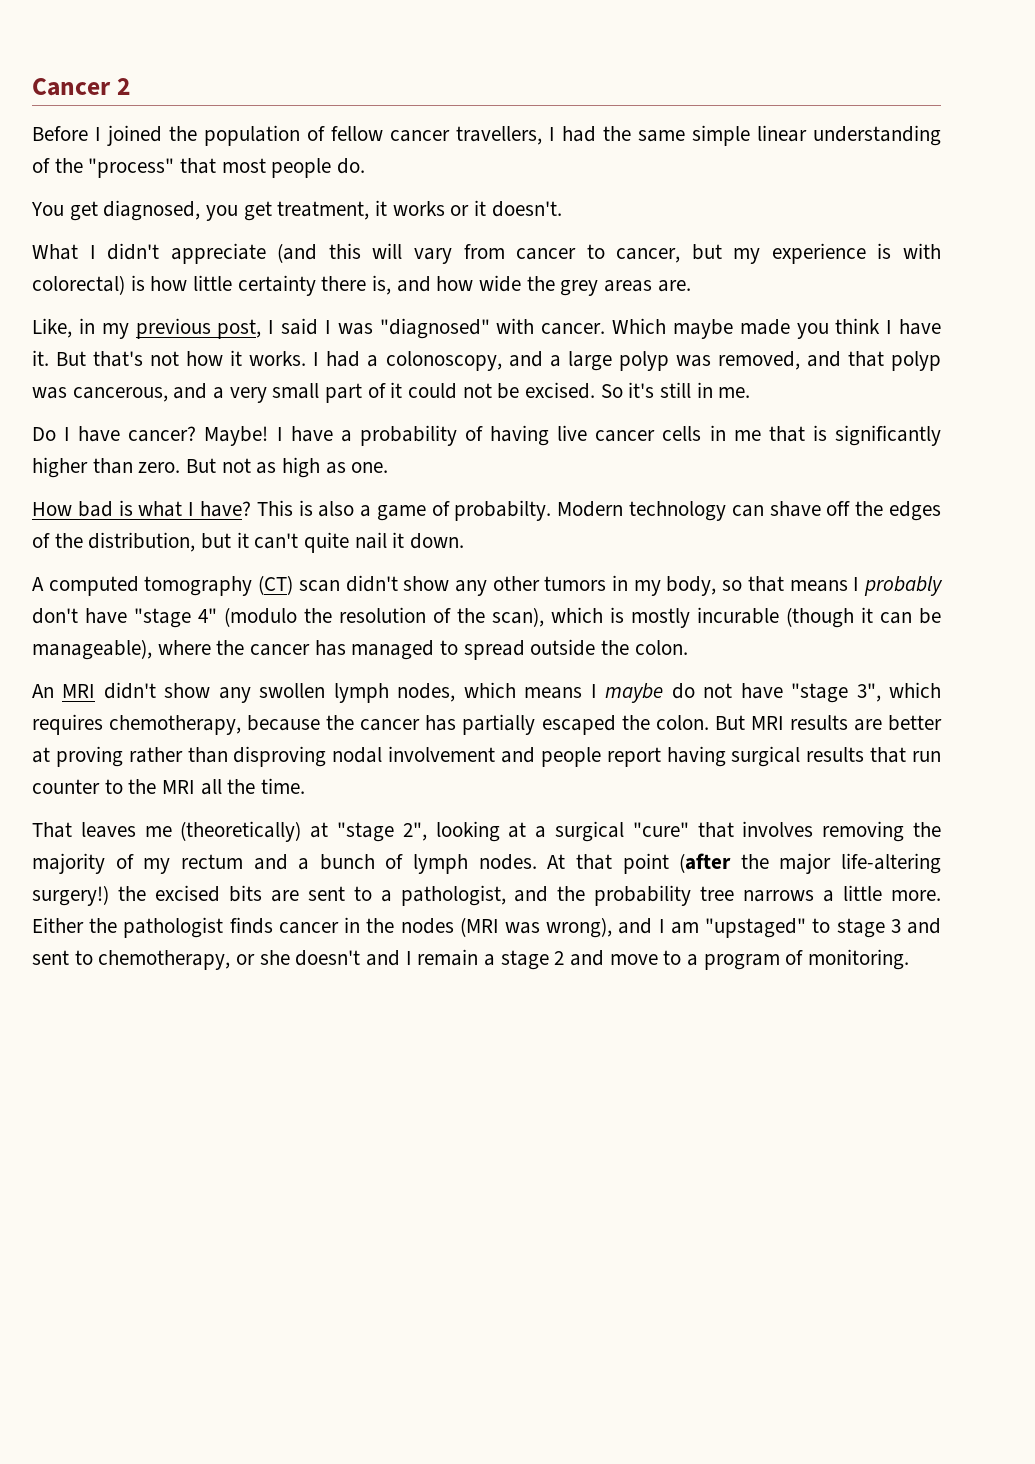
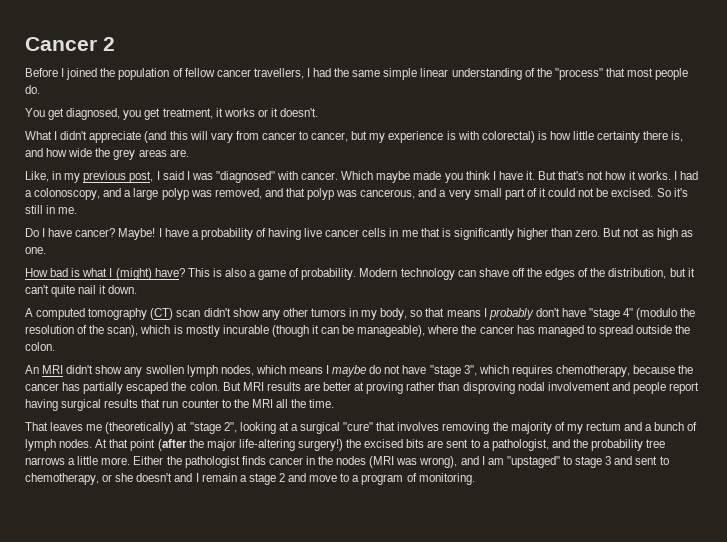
(195, 509) none -> [115,268,152,280] (might)
[454,500,552,521] probabilty. -> [301,268,357,280] probability.

